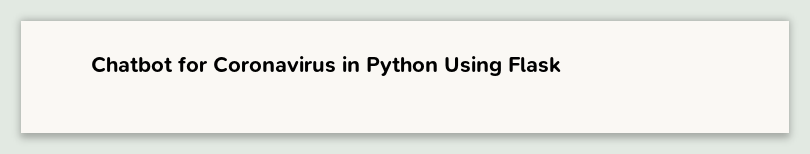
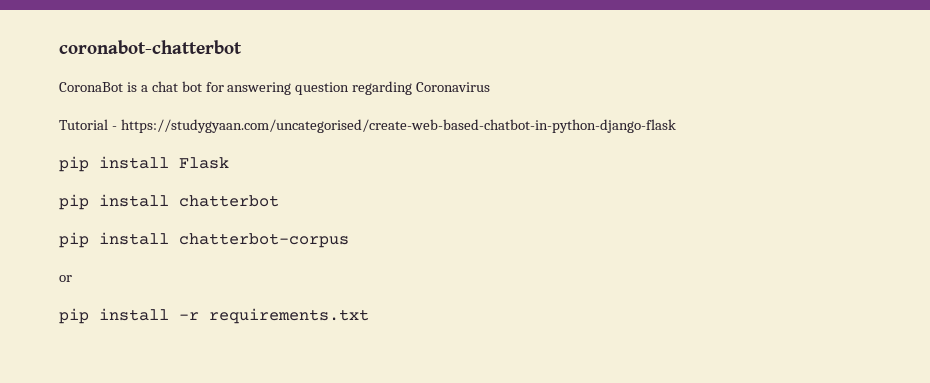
[91,56,561,76] Chatbot for Coronavirus in Python Using Flask -> [59,40,242,54] [59,81,491,95] [59,119,676,133] [59,156,229,172] [59,194,279,210] [59,232,349,248] [59,275,72,282] [59,308,369,324] coronabot-chatterbot // CoronaBot is a chat bot for answering question regarding Coronavirus // Tutorial - https://studygyaan.com/uncategorised/create-web-based-chatbot-in-python-django-flask // pip install Flask // pip install chatterbot // pip install chatterbot-corpus // or // pip install -r requirements.txt

